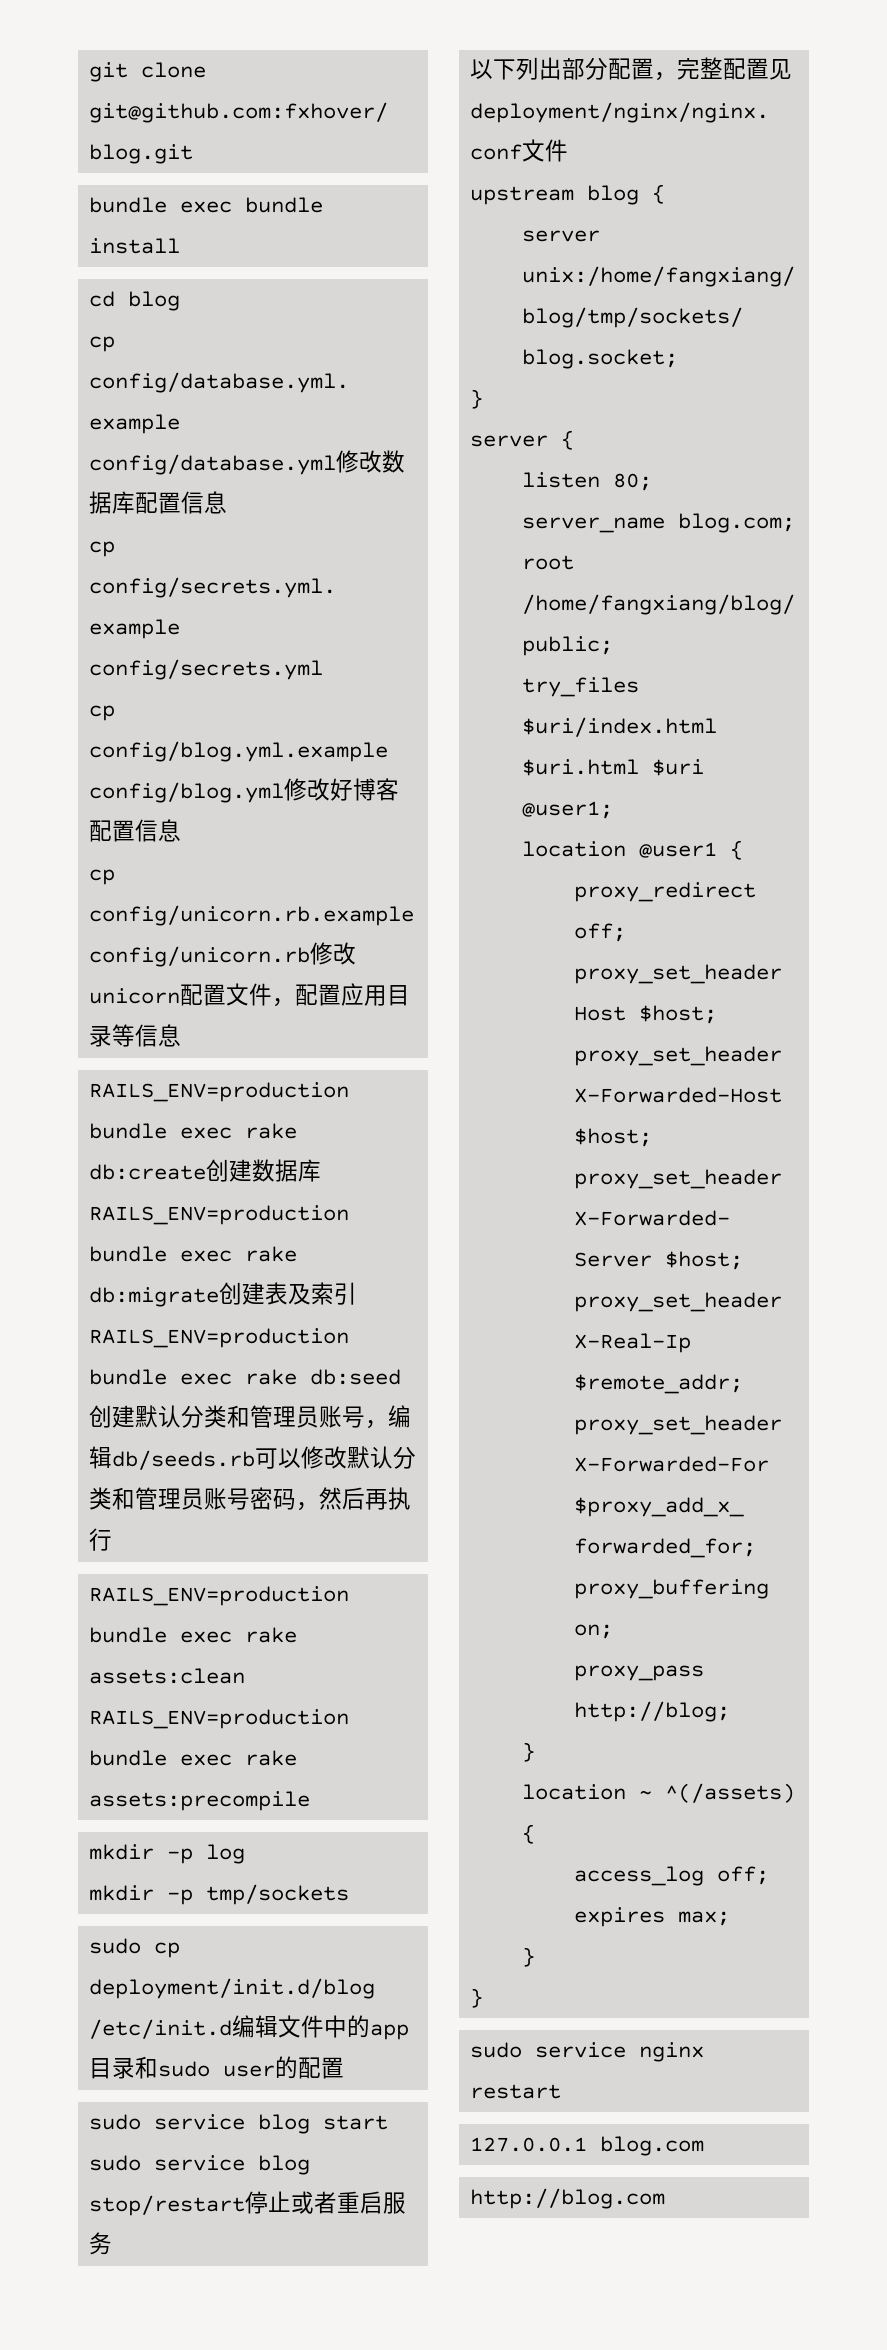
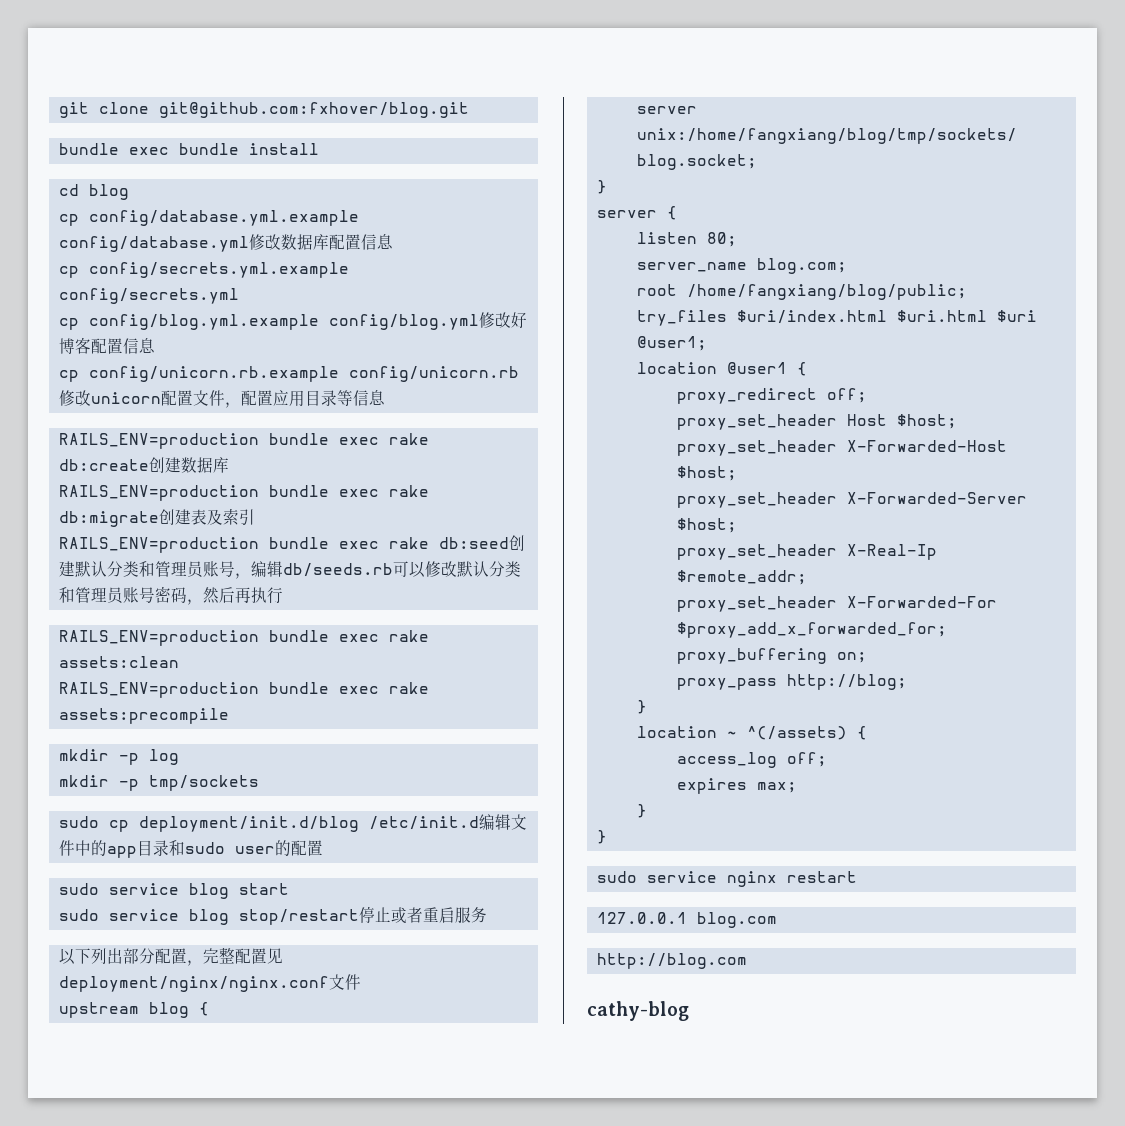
(665, 2198) none -> [587,1001,689,1021] // cathy-blog

